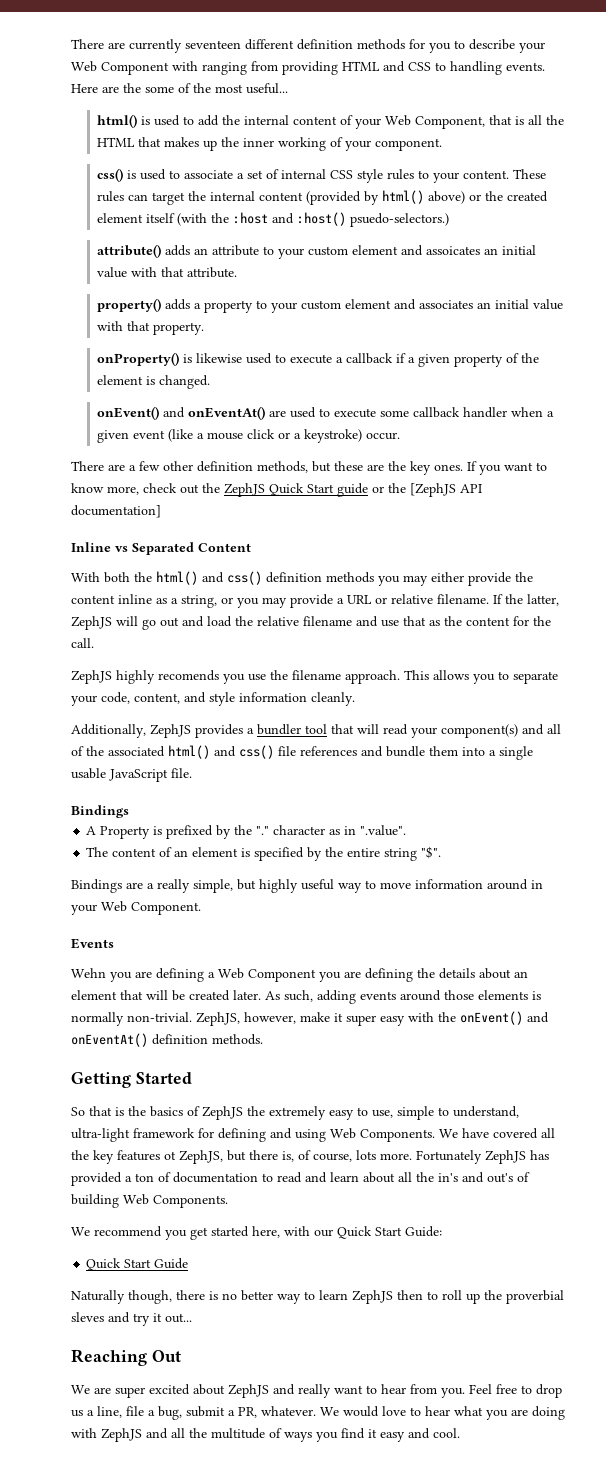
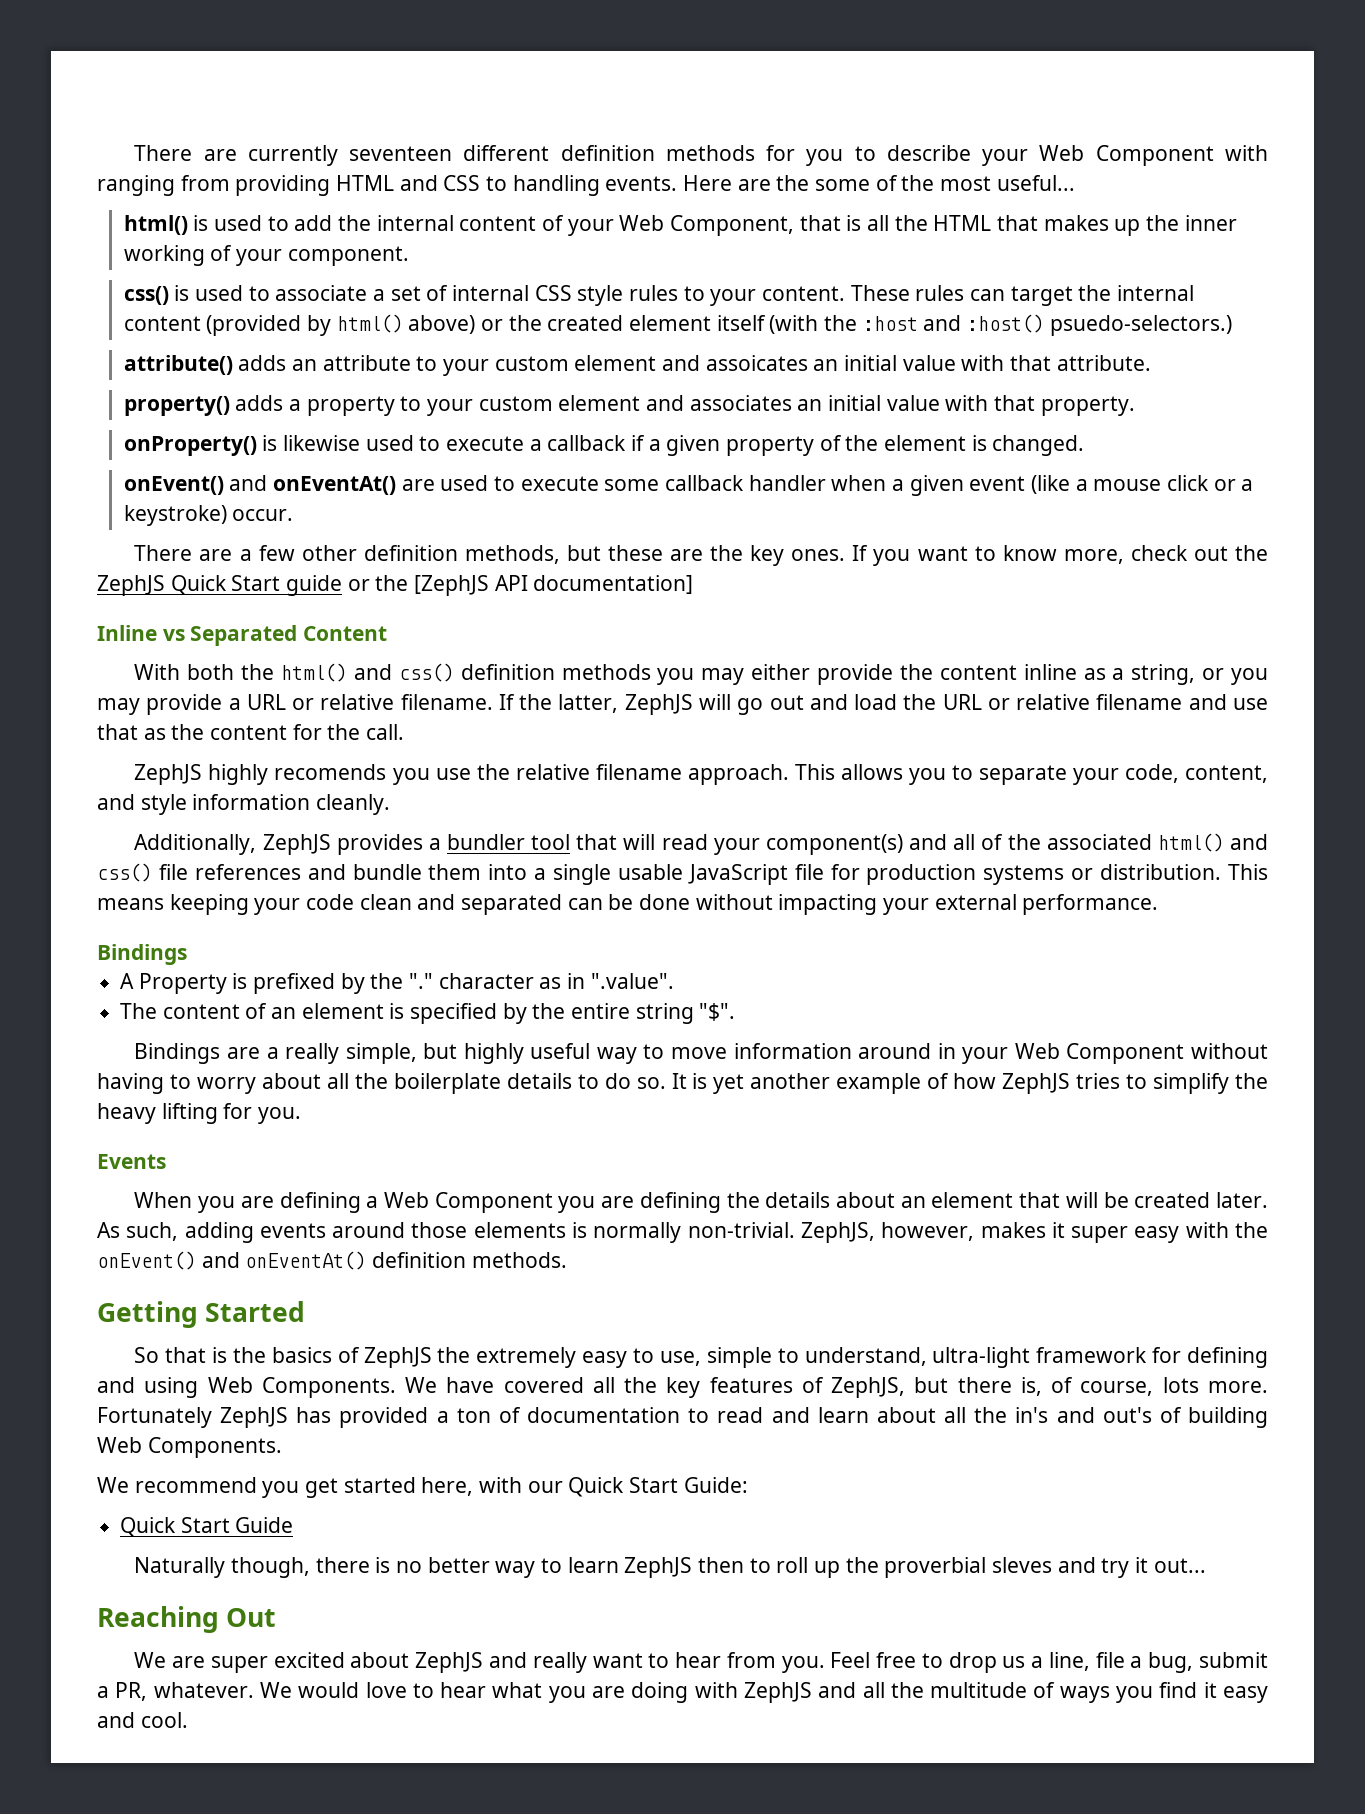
(253, 621) none -> [942,694,1010,710] URL or
(288, 675) none -> [515,764,590,780] relative
[171,768,192,778] file. -> [794,864,1268,885] [97,894,1159,915] file for production systems or distribution. This means keeping your code clean and separated can be done without impacting your external performance.
[131,902,201,915] Component. -> [1066,1043,1268,1064] [97,1073,1269,1094] [97,1103,302,1124] Component without having to worry about all the boilerplate details to do so. It is yet another example of how ZephJS tries to simplify the heavy lifting for you.
[71,968,106,978] Wehn -> [134,1192,193,1208] When
[300,1012,330,1022] make -> [980,1222,1046,1238] makes
[164,1151,176,1160] ot -> [801,1377,824,1393] of

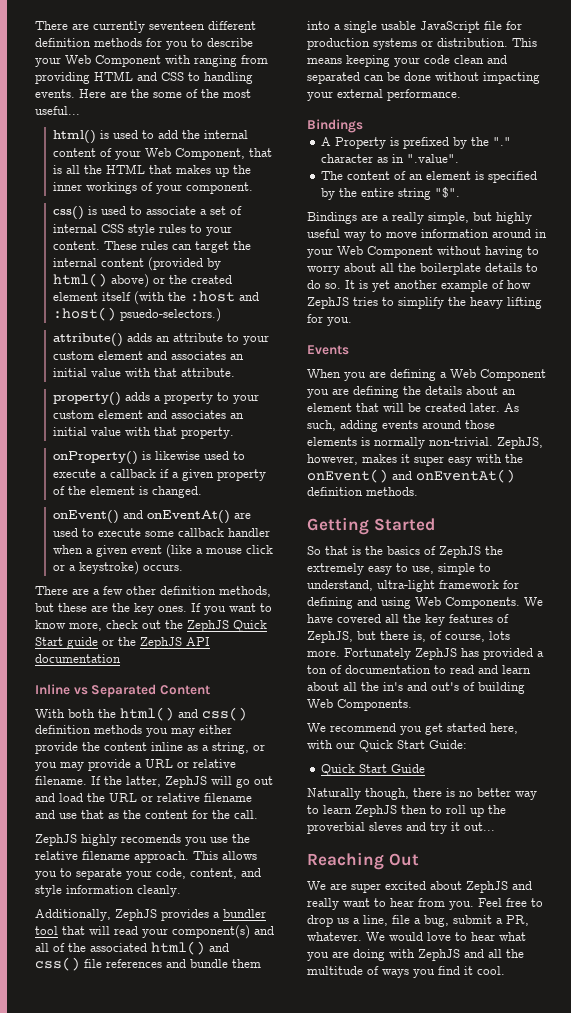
[123,245,205,266] working -> [85,182,137,194] workings
[705,355,808,371] assoicates -> [170,351,226,360] associates
[232,509,294,521] occur. -> [142,564,183,571] occurs.
[414,575,694,596] [ZephJS API documentation] -> [140,637,210,649] [35,654,121,663] ZephJS API documentation
[1223,1686,1269,1703] [97,1712,135,1728] easy and -> (473, 970) none

